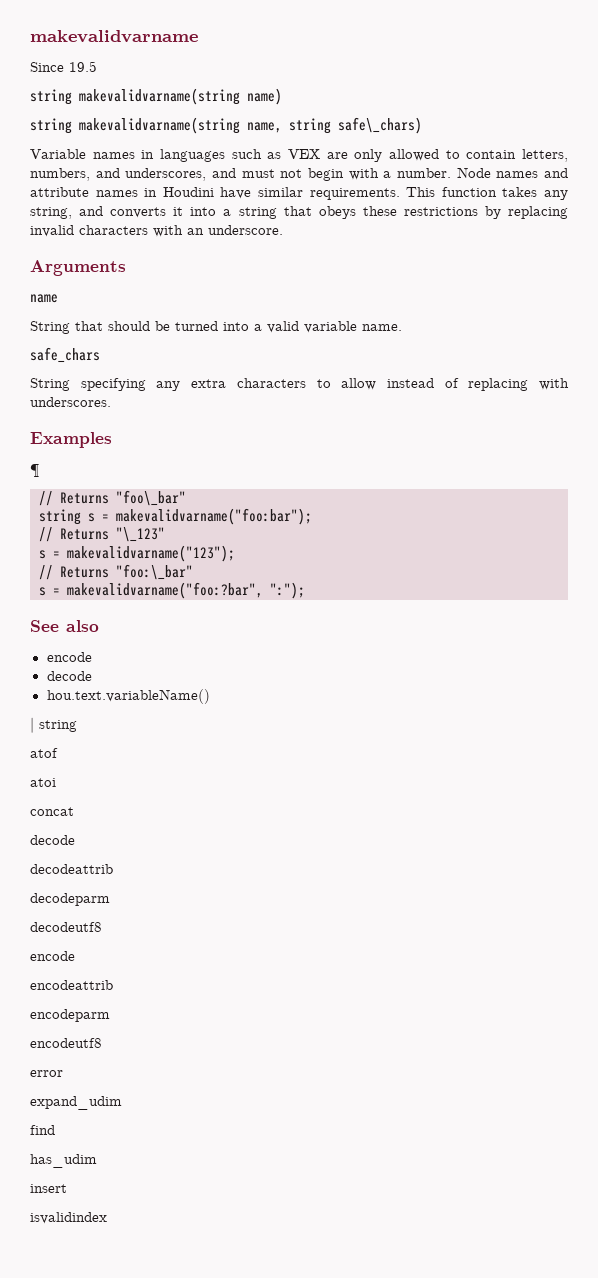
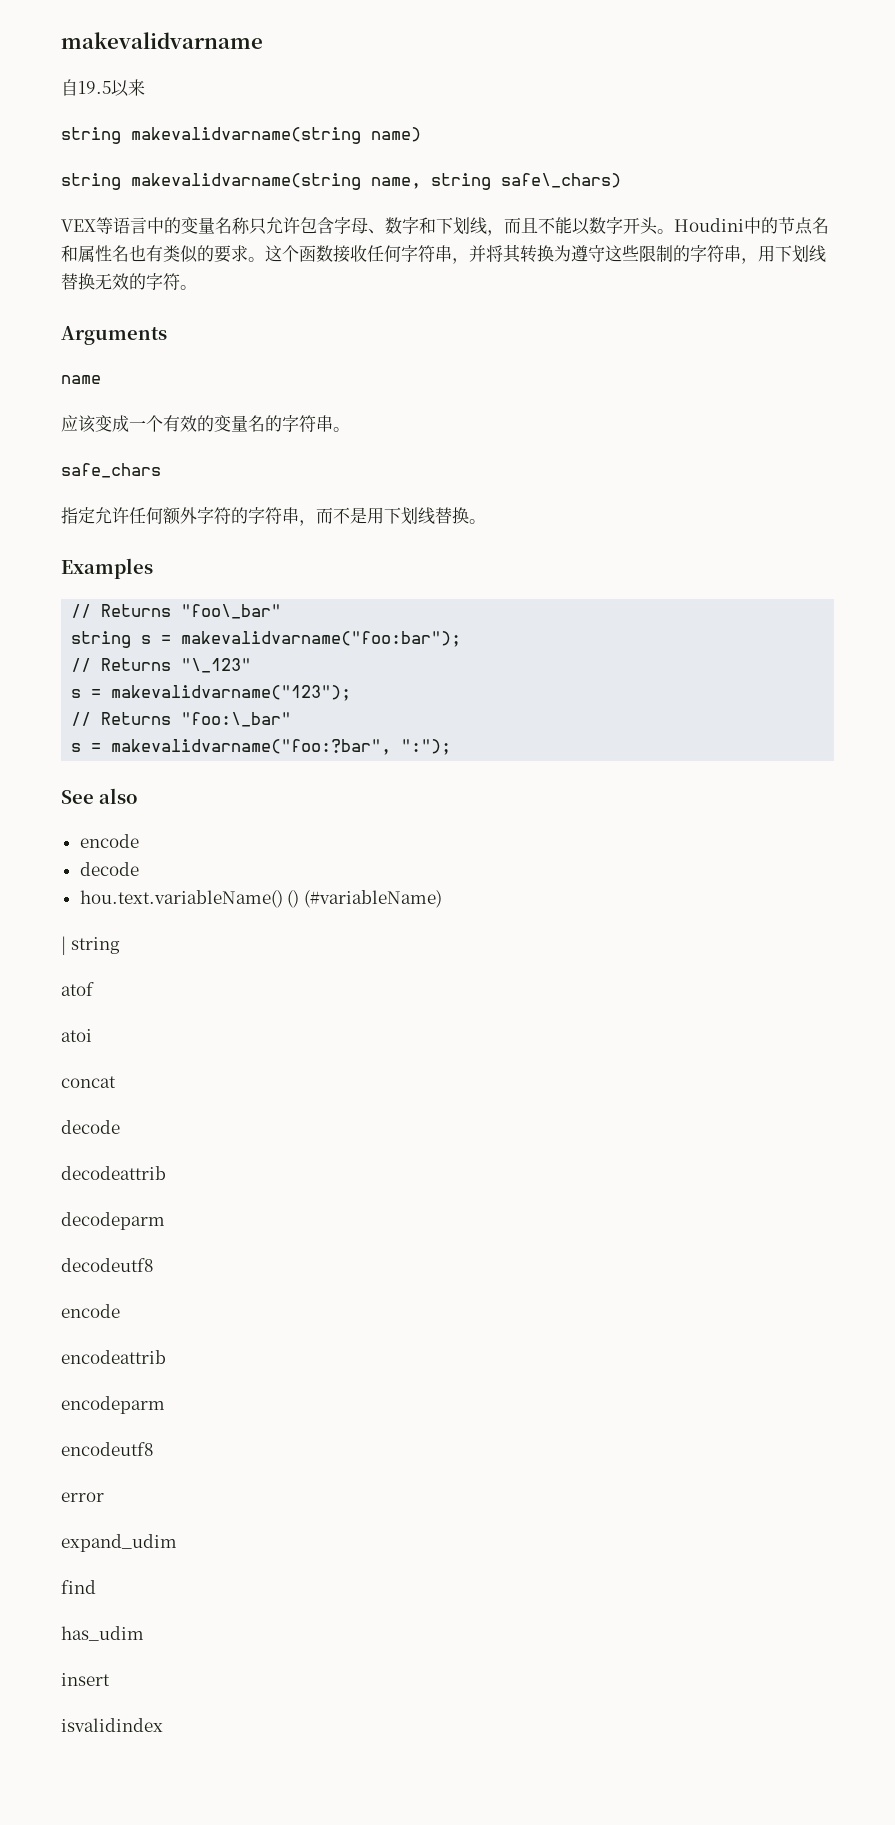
[30,62,64,72] Since -> [61,79,78,96] 自
(97, 66) none -> [111,79,145,97] 以来
[30,149,569,162] [30,167,569,181] [30,187,569,200] [30,206,568,219] [30,225,283,237] [30,260,126,276] [30,294,58,303] [30,321,402,334] [30,347,100,363] [30,378,569,391] [30,397,111,407] Variable names in languages such as VEX are only allowed to contain letters, numbers, and underscores, and must not begin with a number. Node names and attribute names in Houdini have similar requirements. This function takes any string, and converts it into a string that obeys these restrictions by replacing invalid characters with an underscore. // Arguments // name // String that should be turned into a valid variable name. // safe_chars // String specifying any extra characters to allow instead of replacing with underscores. -> [61,217,829,236] [61,244,826,264] [61,273,197,290] [61,326,167,345] [61,375,101,384] [61,415,350,433] [61,463,161,478] [61,507,486,526] VEX等语言中的变量名称只允许包含字母、数字和下划线，而且不能以数字开头。Houdini中的节点名和属性名也有类似的要求。这个函数接收任何字符串，并将其转换为遵守这些限制的字符串，用下划线替换无效的字符。 // Arguments // name // 应该变成一个有效的变量名的字符串。 // safe_chars // 指定允许任何额外字符的字符串，而不是用下划线替换。
[30,464,39,477] // ¶ -> (153, 568) none
(210, 696) none -> [287,890,442,908] () (#variableName)

